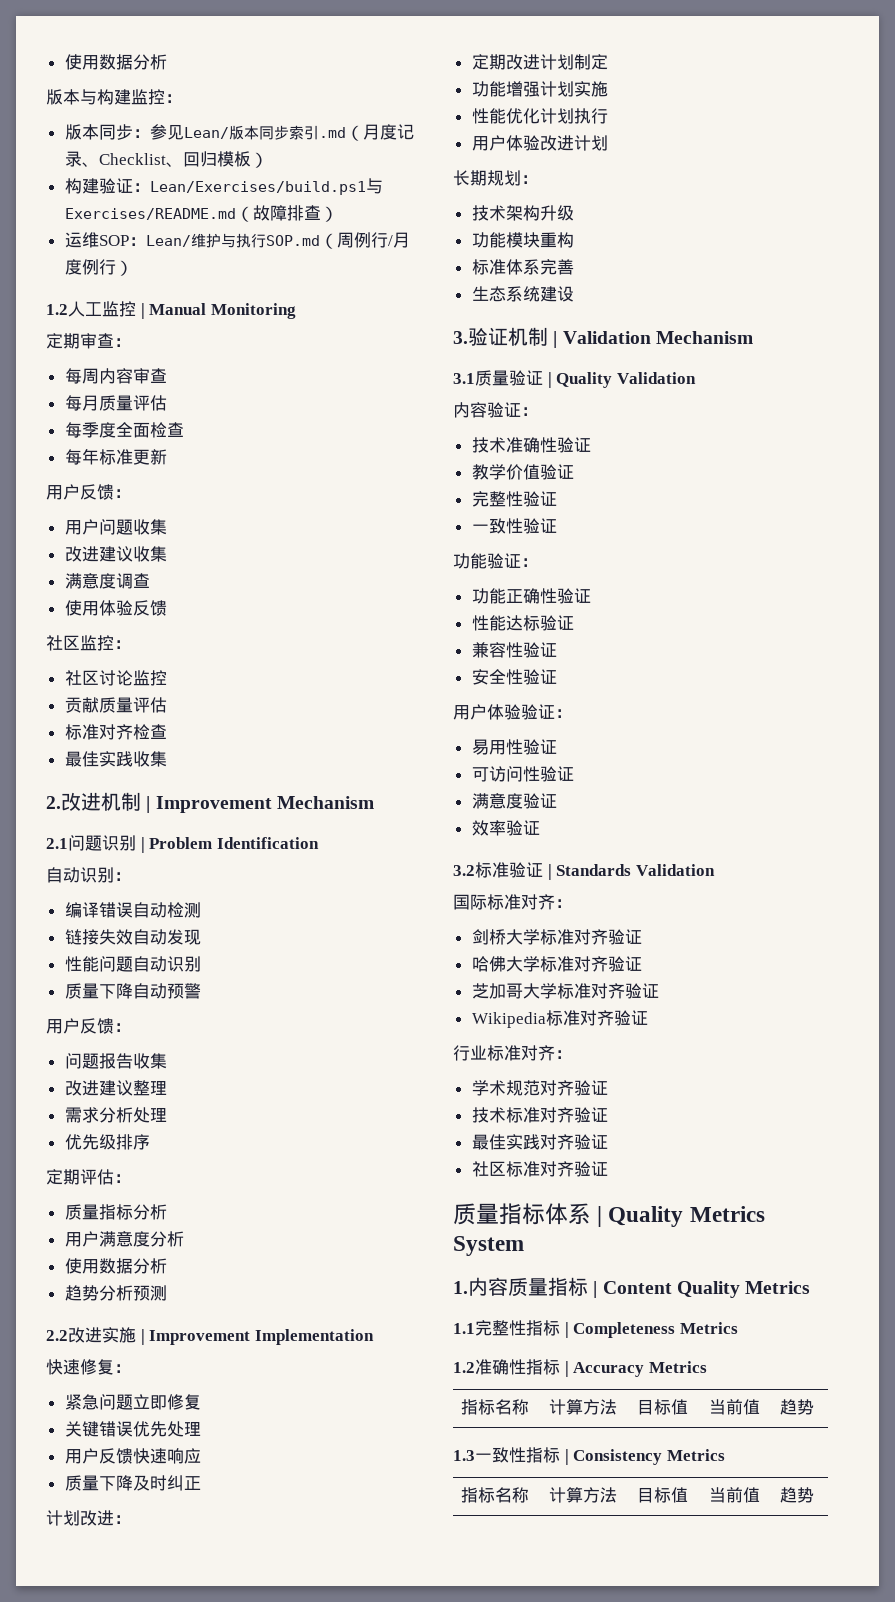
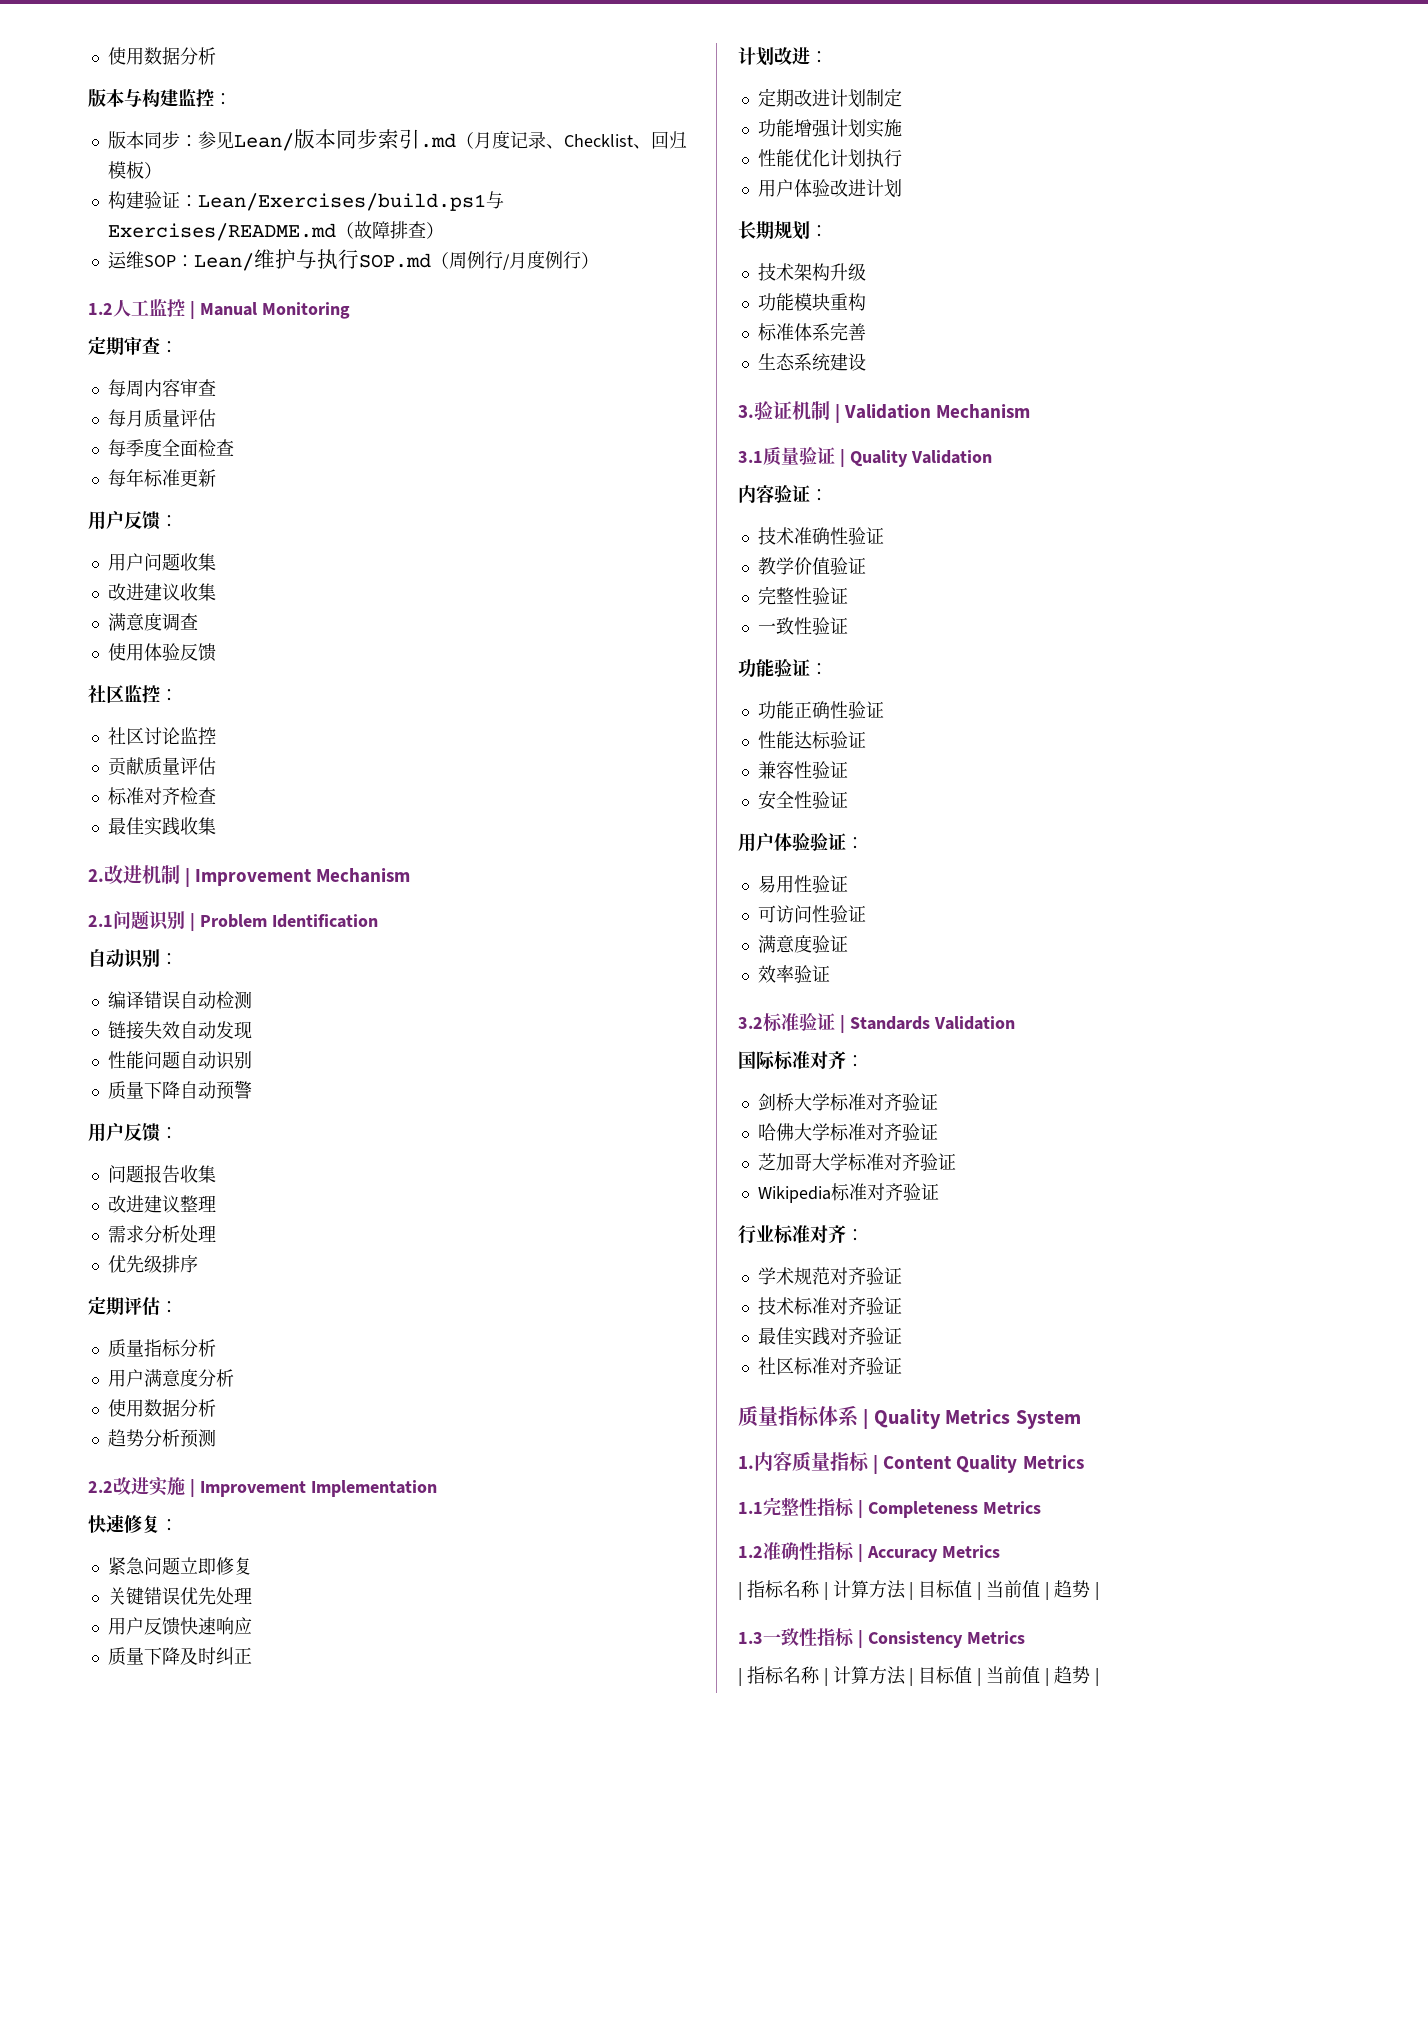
[461,1399,530,1415] [549,1399,618,1415] [637,1399,689,1415] [709,1399,761,1415] [780,1399,815,1415] // 指标名称 | 计算方法 | 目标值 | 当前值 | 趋势 -> [738,1580,1099,1601] // | 指标名称 | 计算方法 | 目标值 | 当前值 | 趋势 |
[461,1487,530,1503] [549,1487,618,1503] [637,1487,689,1503] [709,1487,761,1503] [780,1487,815,1503] // 指标名称 | 计算方法 | 目标值 | 当前值 | 趋势 -> [738,1666,1099,1687] // | 指标名称 | 计算方法 | 目标值 | 当前值 | 趋势 |

